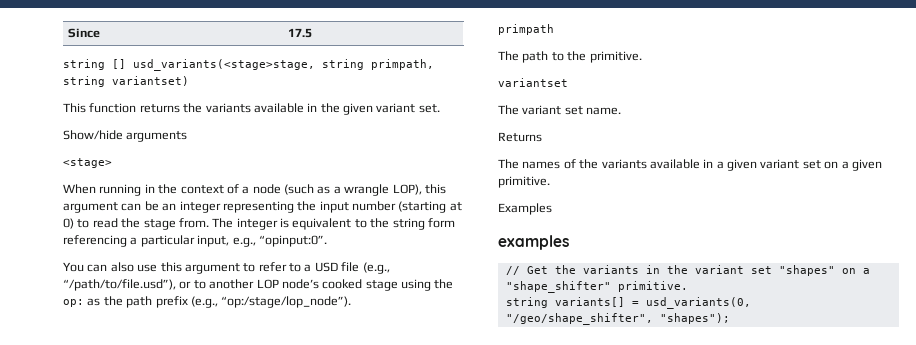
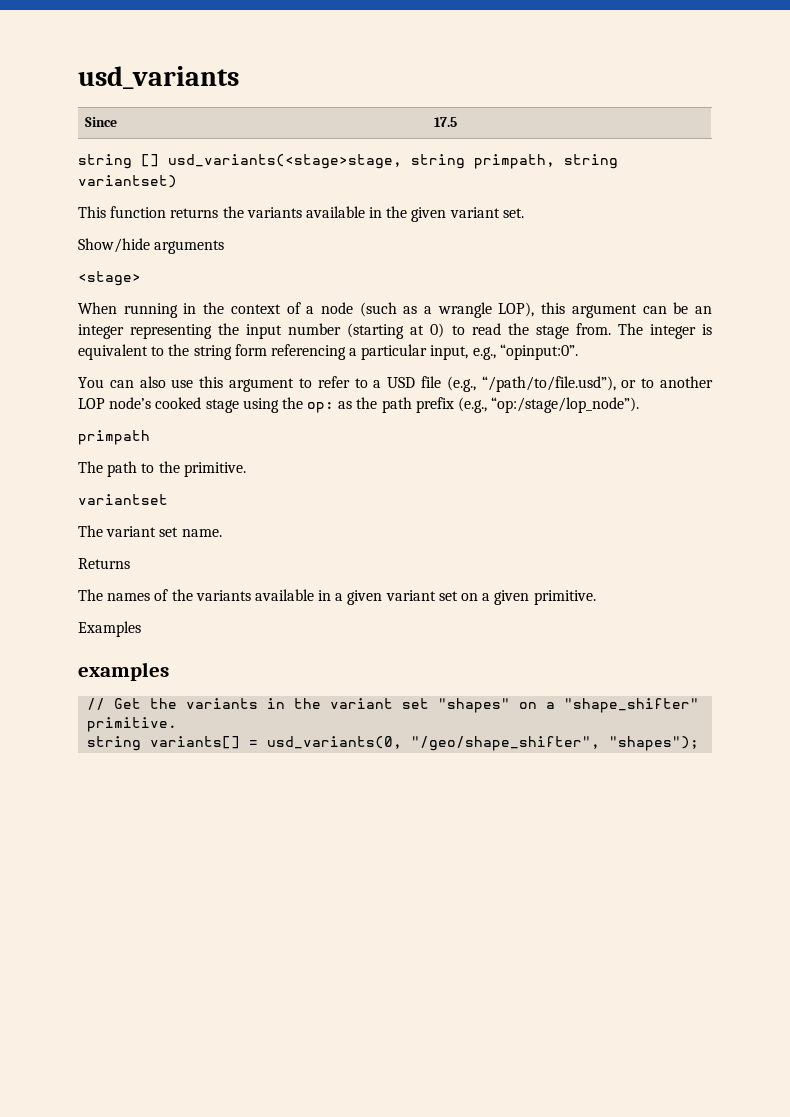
(68, 33) none -> [78,66,239,89] usd_variants //

